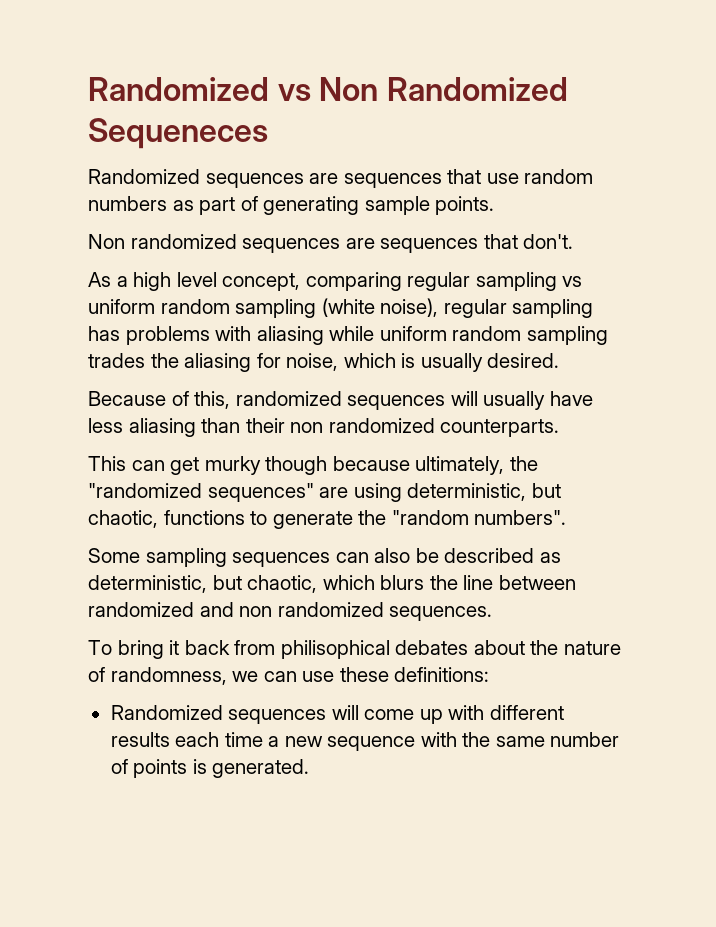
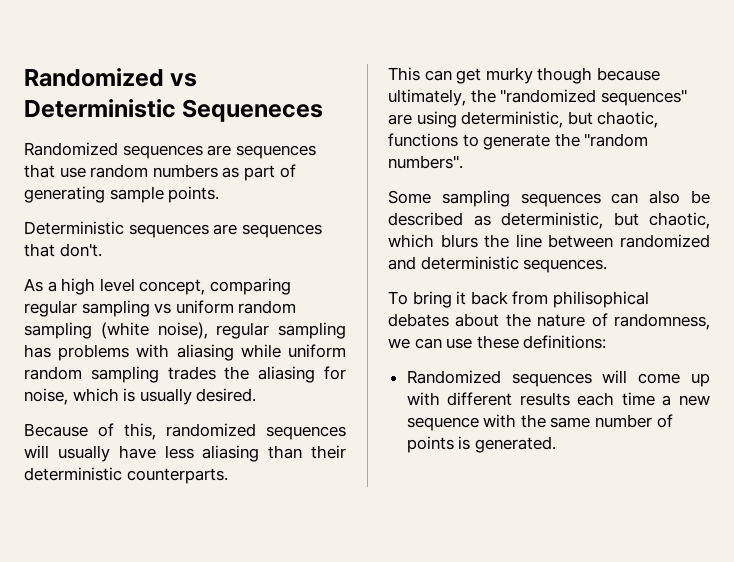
[319,77,568,101] Non Randomized -> [24,99,176,118] Deterministic
[88,234,237,249] Non randomized -> [24,221,124,235] Deterministic
[290,418,435,433] non randomized -> [24,467,122,481] deterministic
[239,602,384,617] non randomized -> [420,256,519,270] deterministic

